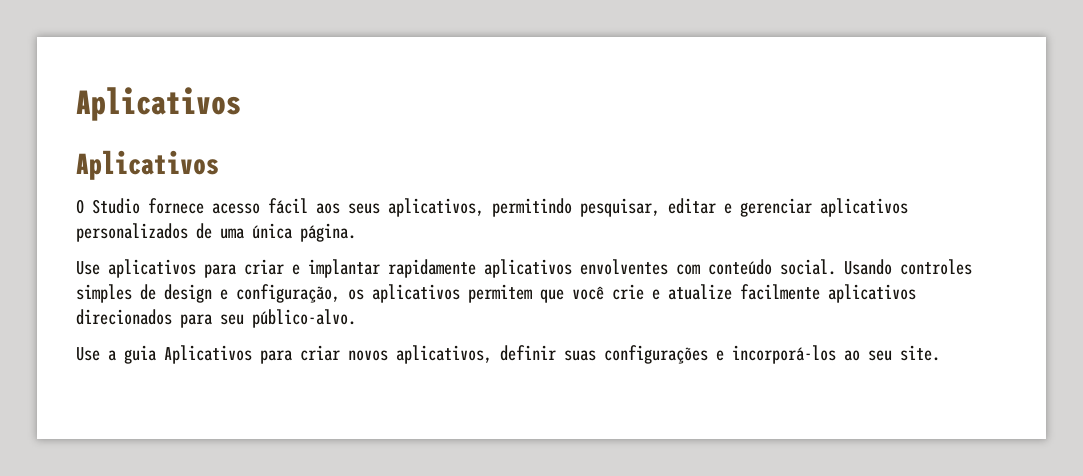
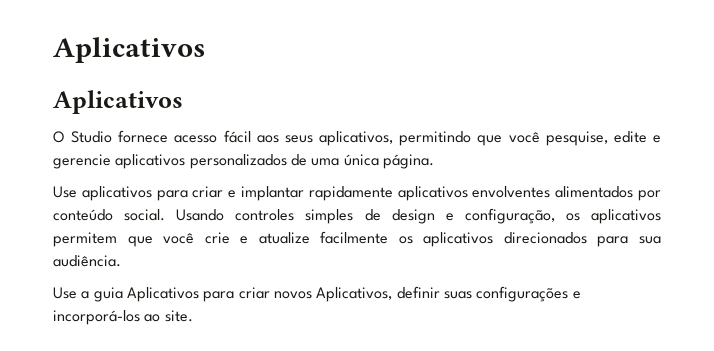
[580,198,812,217] pesquisar, editar e gerenciar -> [477,131,661,146] [53,154,111,169] que você pesquise, edite e gerencie
[676,264,700,275] com -> [555,186,661,201] alimentados por
(820, 292) none -> [398,236,413,244] os
[220,309,356,328] seu público-alvo. -> [639,236,661,244] [53,255,121,267] sua audiência.
[396,345,492,364] aplicativos, -> [316,287,393,302] Aplicativos,
[868,350,892,361] seu -> (161, 318) none

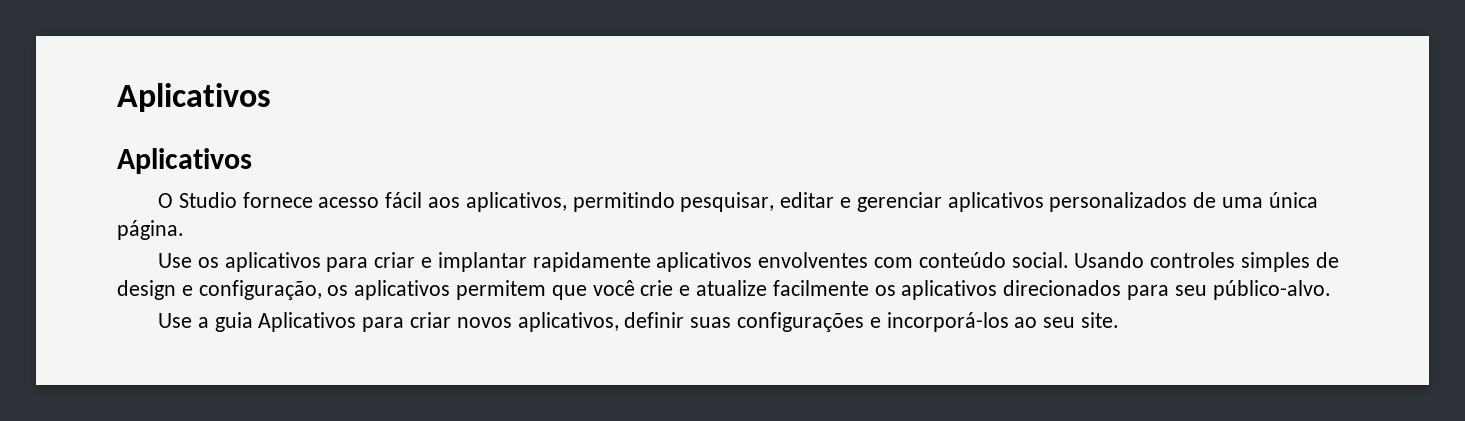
[284,135,313,143] seus -> (460, 202) none
[477,131,661,146] [53,154,111,169] que você pesquise, edite e gerencie -> [680,192,942,212] pesquisar, editar e gerenciar
(77, 192) none -> [197,257,219,268] os
[555,186,661,201] alimentados por -> [873,257,913,268] com
[639,236,661,244] [53,255,121,267] sua audiência. -> [1174,280,1331,300] seu público-alvo.
[316,287,393,302] Aplicativos, -> [517,312,619,332] aplicativos,
(161, 318) none -> [1043,317,1076,328] seu

